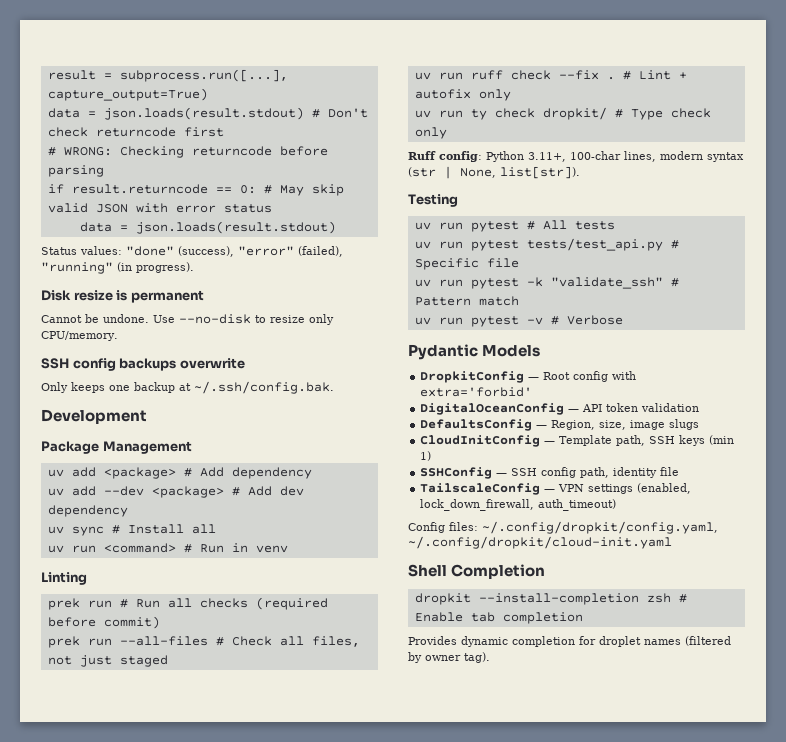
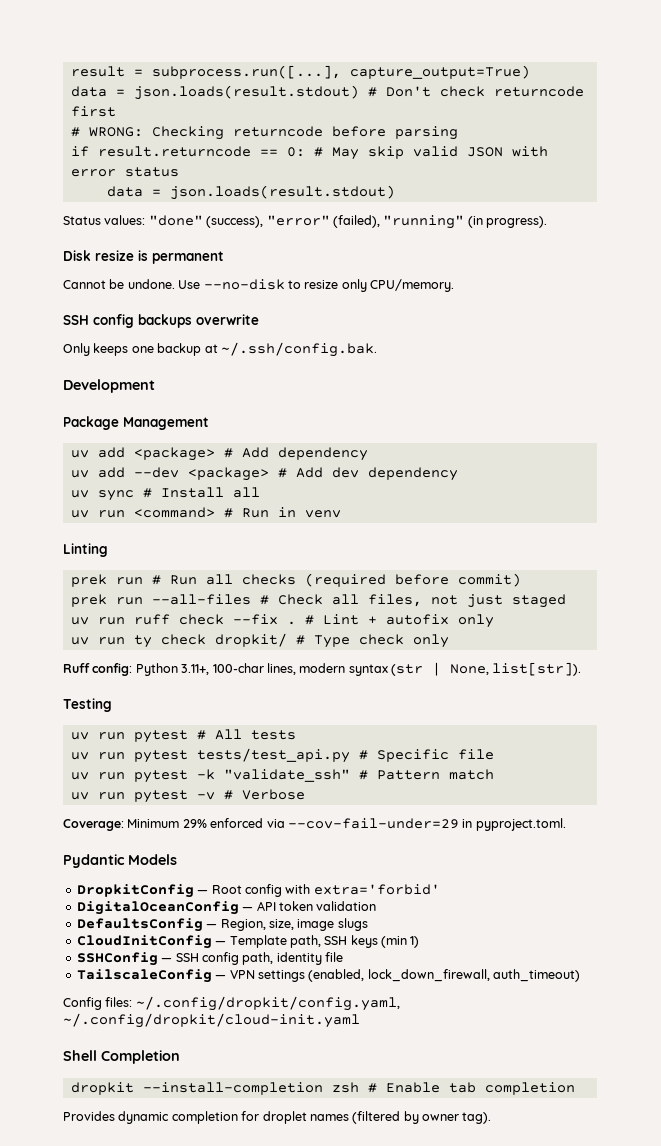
(623, 320) none -> [63,818,566,831] // Coverage: Minimum 29% enforced via --cov-fail-under=29 in pyproject.toml.

